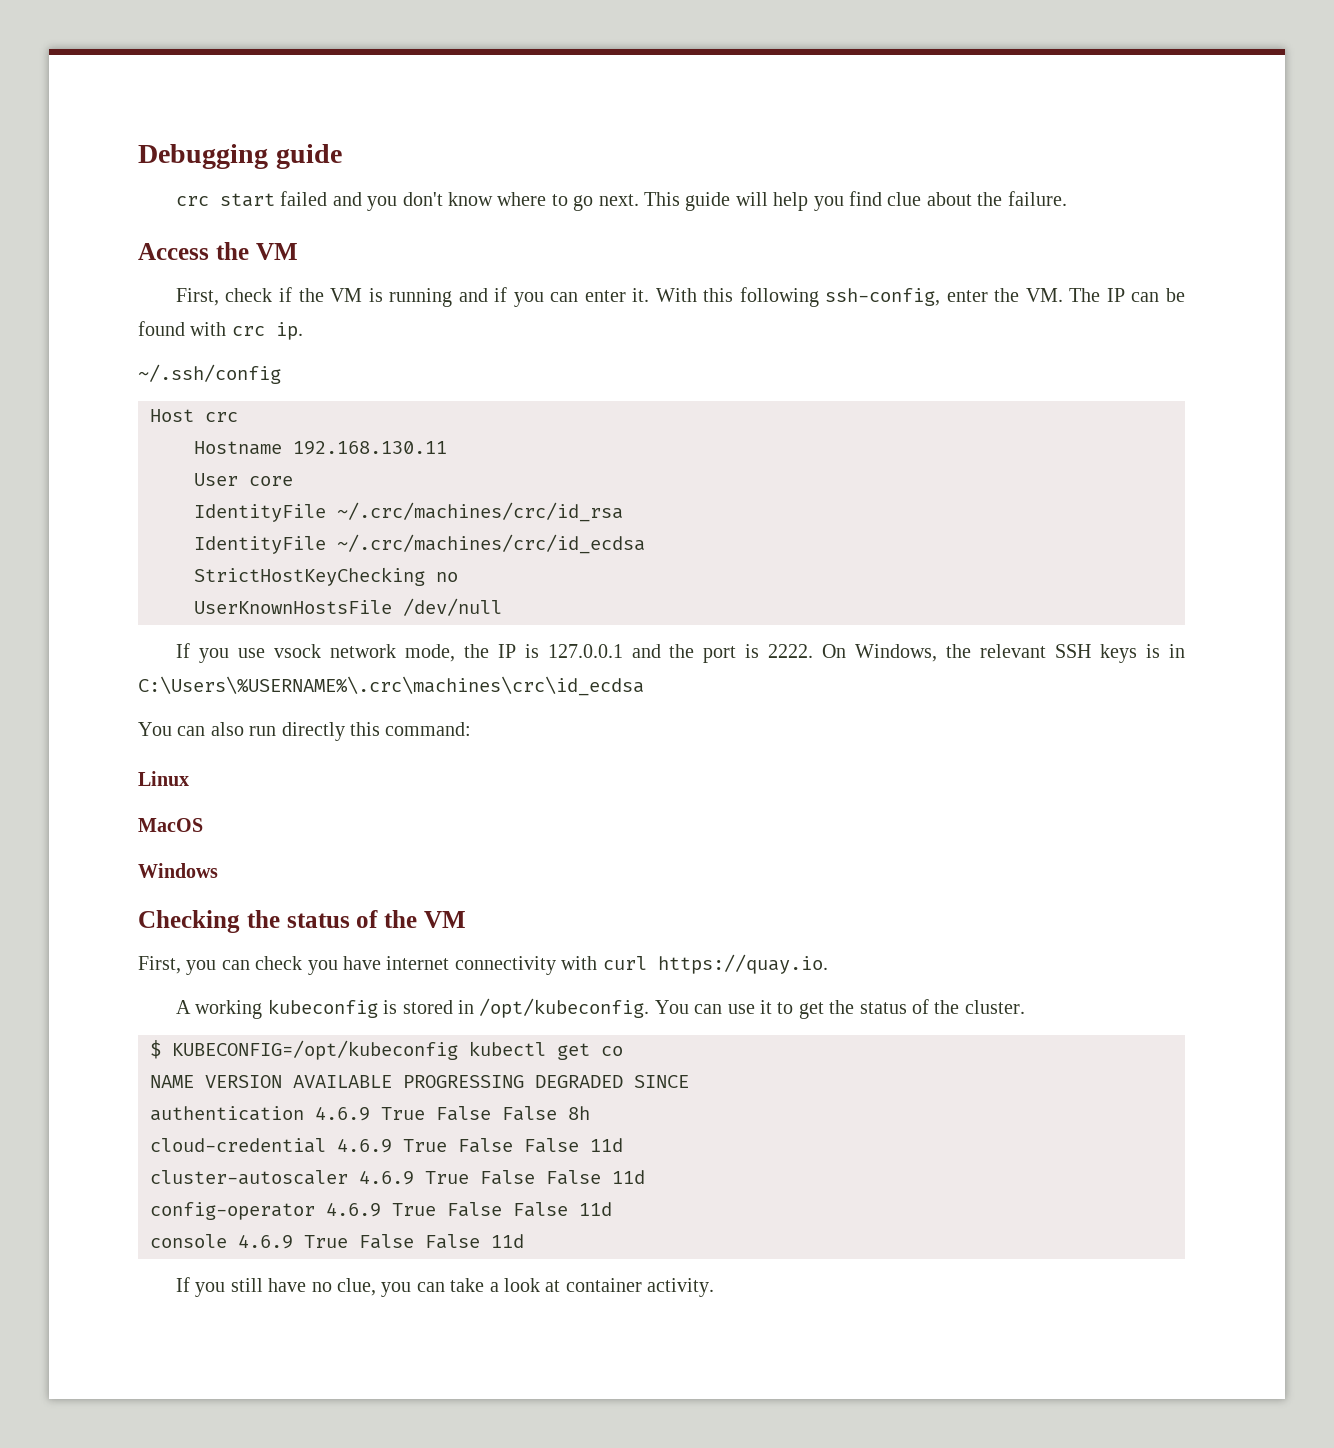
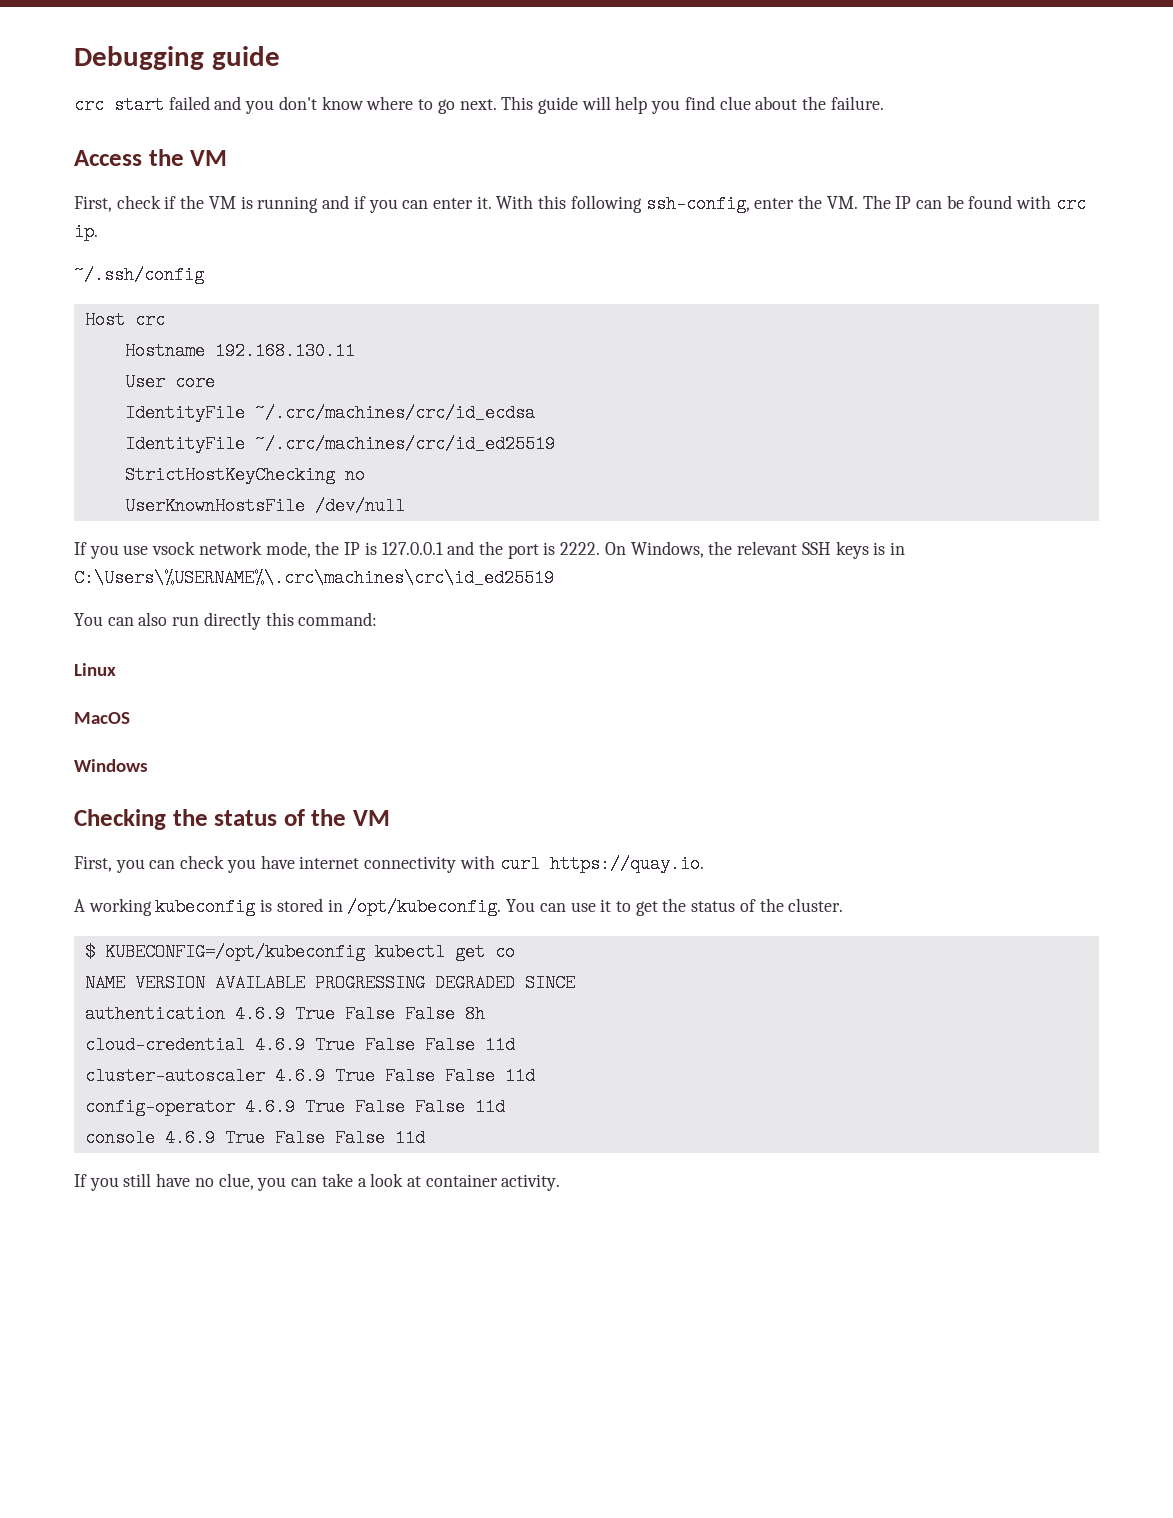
[337,502,623,522] [194,534,645,554] ~/.crc/machines/crc/id_rsa // IdentityFile ~/.crc/machines/crc/id_ecdsa -> [254,404,535,422] [124,435,555,453] ~/.crc/machines/crc/id_ecdsa // IdentityFile ~/.crc/machines/crc/id_ed25519
[138,676,644,696] C:\Users\%USERNAME%\.crc\machines\crc\id_ecdsa -> [74,569,554,587] C:\Users\%USERNAME%\.crc\machines\crc\id_ed25519

